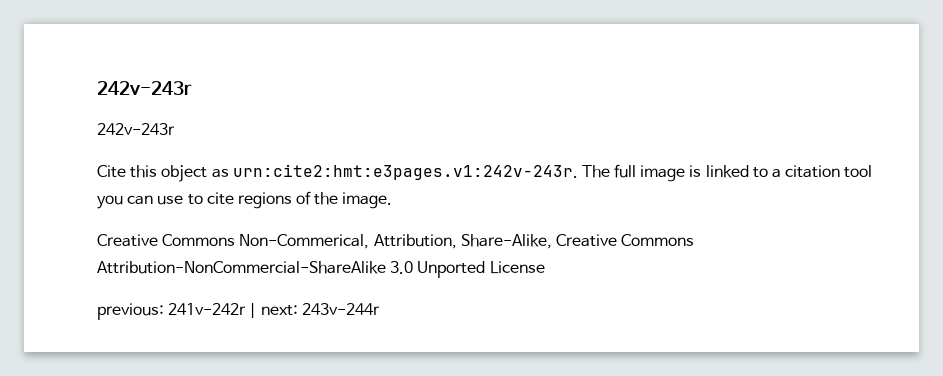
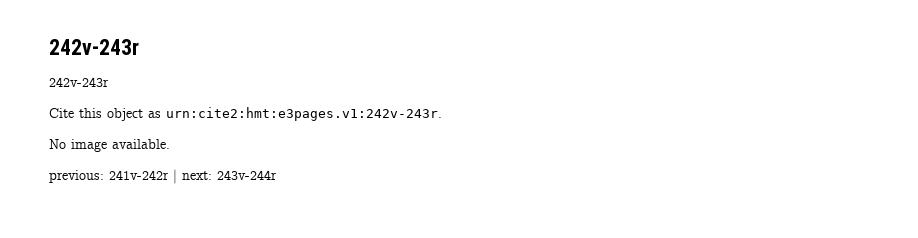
[581,164,873,182] [97,191,393,209] [97,234,695,249] [97,261,545,278] The full image is linked to a citation tool you can use to cite regions of the image. // Creative Commons Non-Commerical, Attribution, Share-Alike, Creative Commons Attribution-NonCommercial-ShareAlike 3.0 Unported License -> [49,139,170,152] // No image available.

